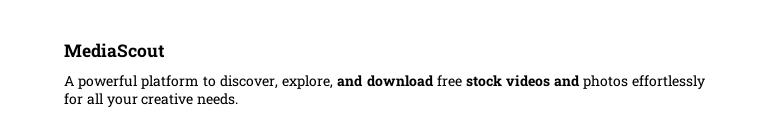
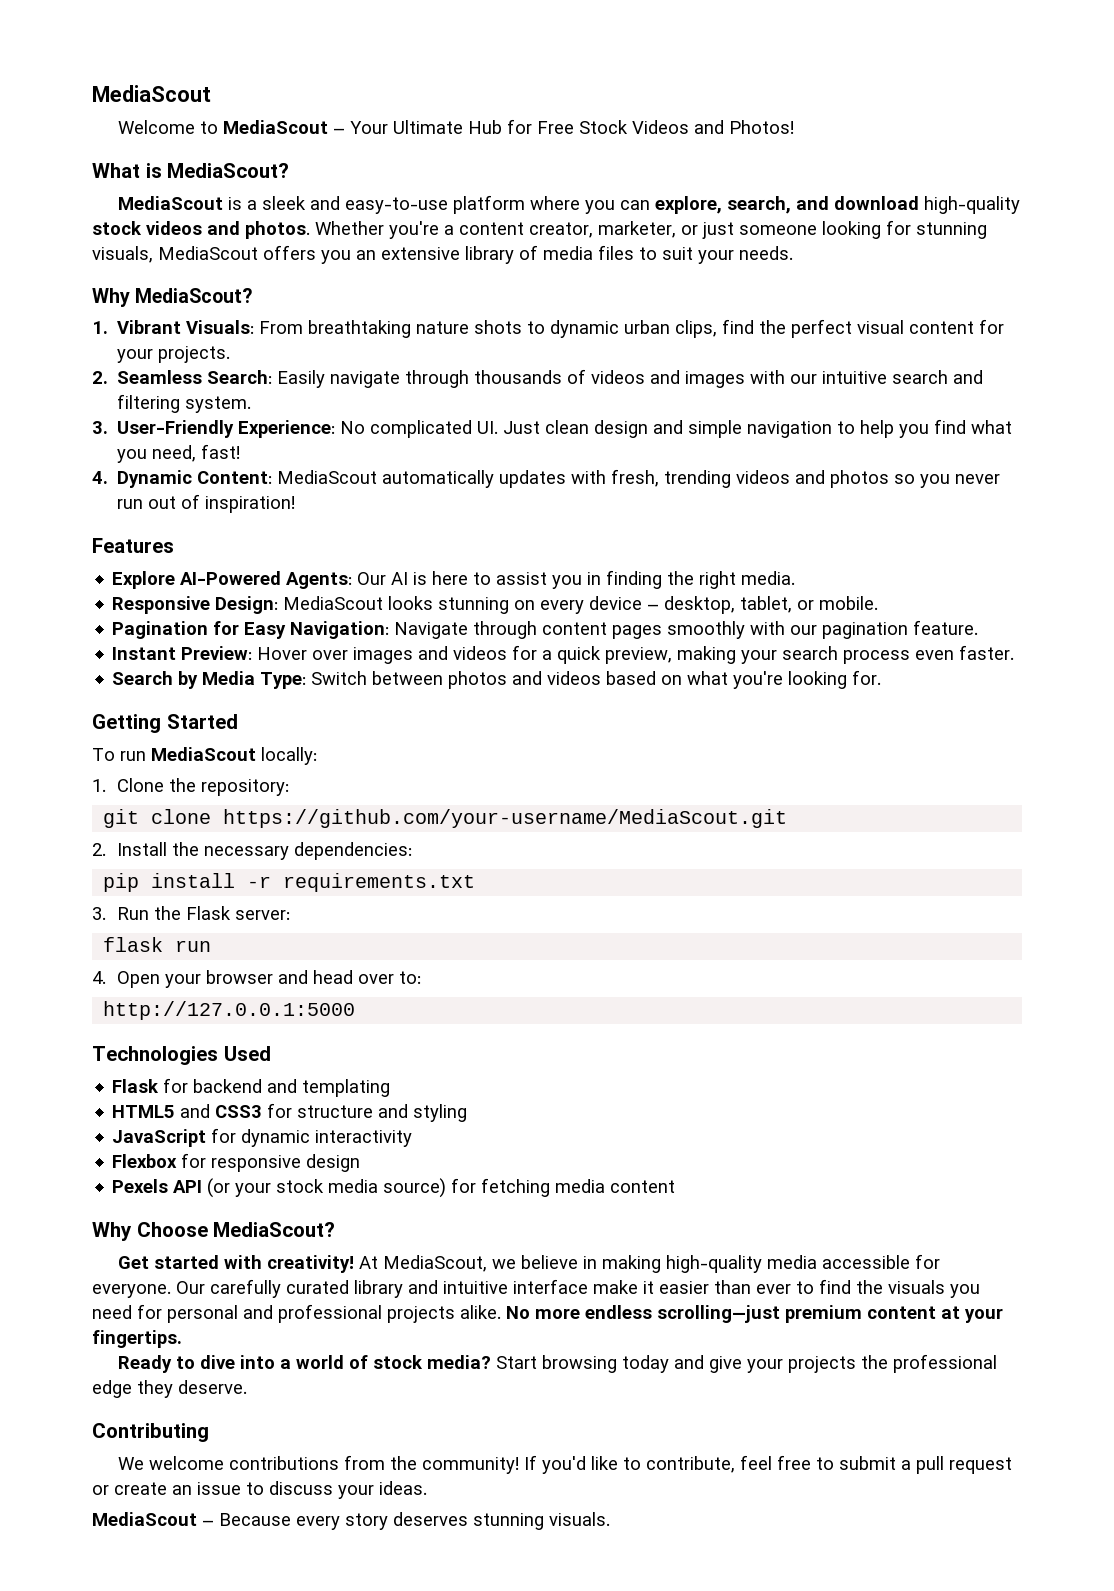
[64,75,334,89] A powerful platform to discover, explore, -> [117,119,794,134] [92,163,290,178] [117,195,791,214] Welcome to MediaScout – Your Ultimate Hub for Free Stock Videos and Photos! // What is MediaScout? // MediaScout is a sleek and easy-to-use platform where you can explore, search,
[436,75,462,87] free -> [923,196,1020,214] high-quality
[582,75,706,89] [64,93,239,107] photos effortlessly for all your creative needs. -> [245,220,987,239] [92,245,793,264] [92,288,253,307] [92,319,1005,338] [117,346,231,363] [92,369,984,388] [117,394,252,413] [92,419,1013,438] [117,444,241,463] [92,469,1001,488] [117,494,296,513] [92,538,174,553] [112,570,796,589] [112,596,879,614] [112,620,979,639] [112,645,1015,664] [112,670,882,689] [92,714,238,733] [92,747,317,765] [92,778,290,796] [103,809,788,828] [92,842,413,860] [103,873,476,892] [92,906,291,920] [103,937,212,952] [92,970,422,988] [103,1001,356,1020] [92,1046,271,1065] [112,1078,391,1097] [112,1103,468,1122] [112,1128,413,1147] [112,1153,361,1172] [112,1178,676,1198] [92,1222,336,1241] [117,1254,940,1273] [92,1279,980,1298] [92,1304,1003,1323] [92,1330,182,1348] [117,1354,997,1373] [92,1380,247,1398] [92,1423,209,1442] [117,1455,1012,1474] [92,1481,427,1499] [92,1512,610,1530] photos. Whether you're a content creator, marketer, or just someone looking for stunning visuals, MediaScout offers you an extensive library of media files to suit your needs. // Why MediaScout? // 1. Vibrant Visuals: From breathtaking nature shots to dynamic urban clips, find the perfect visual content for your projects. // 2. Seamless Search: Easily navigate through thousands of videos and images with our intuitive search and filtering system. // 3. User-Friendly Experience: No complicated UI. Just clean design and simple navigation to help you find what you need, fast! // 4. Dynamic Content: MediaScout automatically updates with fresh, trending videos and photos so you never run out of inspiration! // Features // Explore AI-Powered Agents: Our AI is here to assist you in finding the right media. // Responsive Design: MediaScout looks stunning on every device – desktop, tablet, or mobile. // Pagination for Easy Navigation: Navigate through content pages smoothly with our pagination feature. // Instant Preview: Hover over images and videos for a quick preview, making your search process even faster. // Search by Media Type: Switch between photos and videos based on what you're looking for. // Getting Started // To run MediaScout locally: // 1. Clone the repository: // git clone https://github.com/your-username/MediaScout.git // 2. Install the necessary dependencies: // pip install -r requirements.txt // 3. Run the Flask server: // flask run // 4. Open your browser and head over to: // http://127.0.0.1:5000 // Technologies Used // Flask for backend and templating // HTML5 and CSS3 for structure and styling // JavaScript for dynamic interactivity // Flexbox for responsive design // Pexels API (or your stock media source) for fetching media content // Why Choose MediaScout? // Get started with creativity! At MediaScout, we believe in making high-quality media accessible for everyone. Our carefully curated library and intuitive interface make it easier than ever to find the visuals you need for personal and professional projects alike. No more endless scrolling—just premium content at your fingertips. // Ready to dive into a world of stock media? Start browsing today and give your projects the professional edge they deserve. // Contributing // We welcome contributions from the community! If you'd like to contribute, feel free to submit a pull request or create an issue to discuss your ideas. // MediaScout – Because every story deserves stunning visuals.

